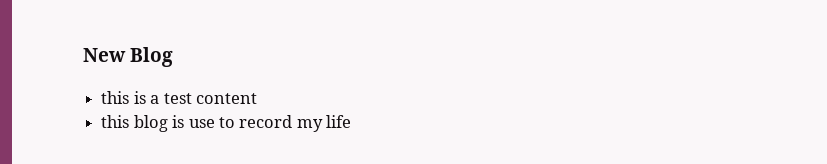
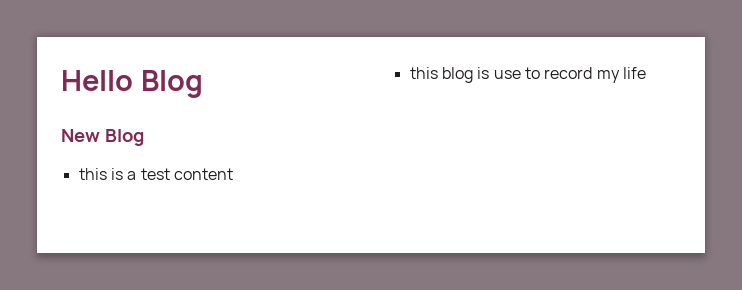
(83, 55) none -> [61,70,203,98] Hello Blog //

